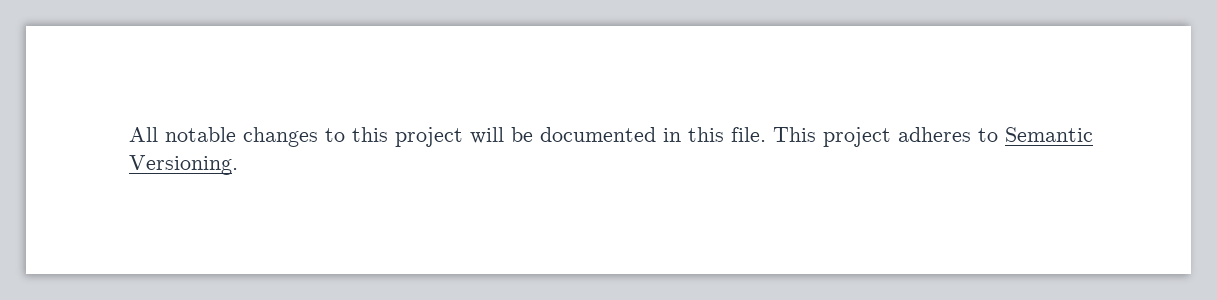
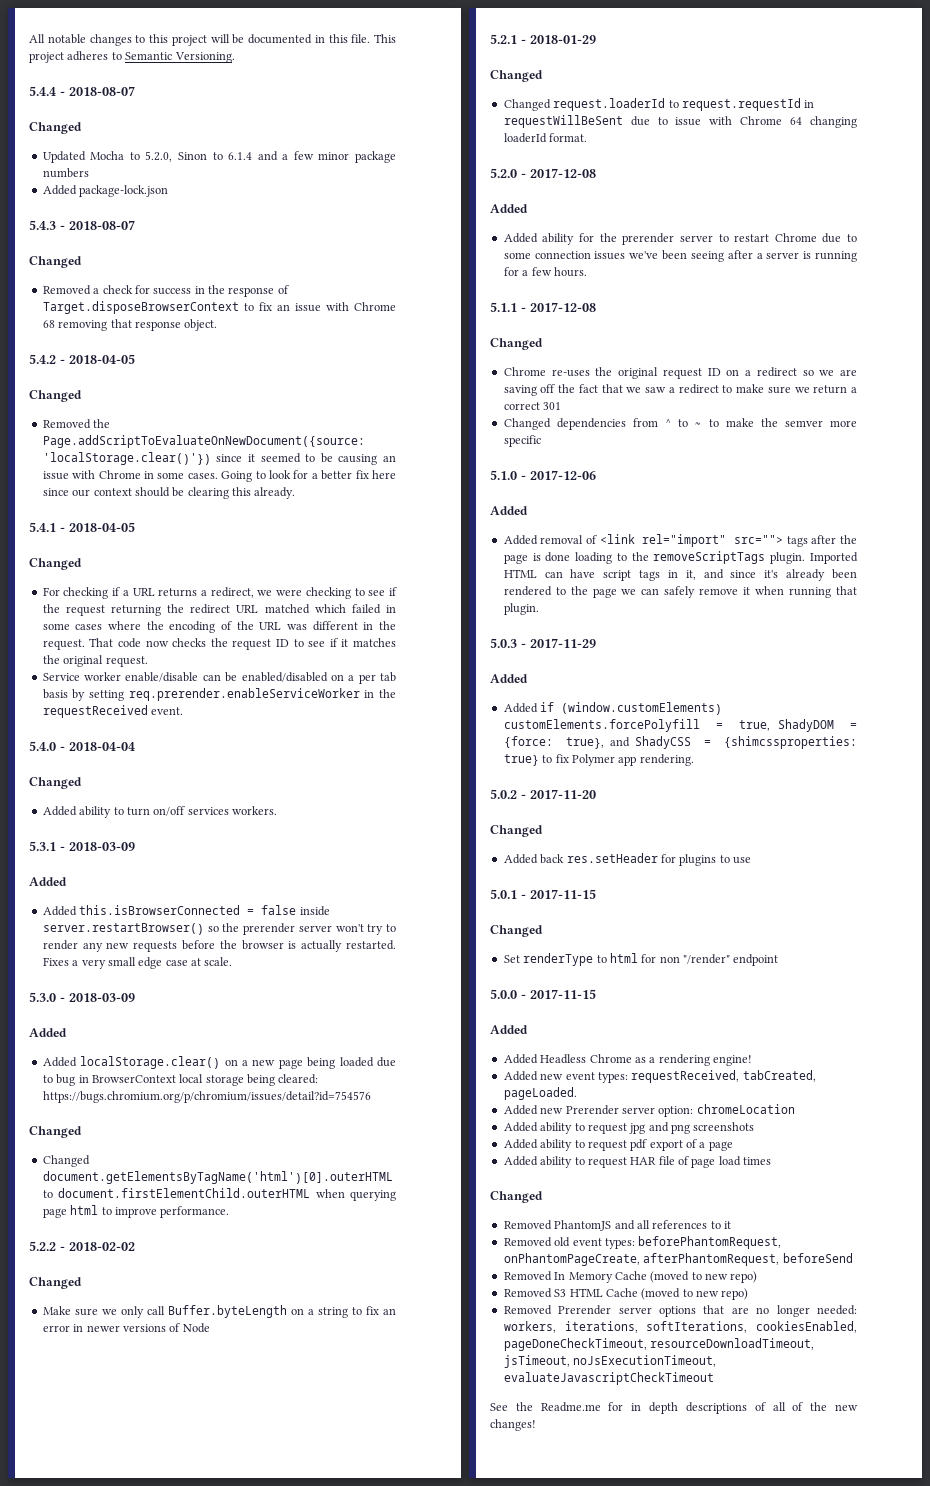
(238, 165) none -> [29,86,135,96] [29,122,82,134] [42,151,396,163] [42,168,89,178] [42,185,169,197] [29,220,135,230] [29,256,82,268] [42,285,289,297] [42,301,397,314] [42,319,218,331] [29,354,135,364] [29,390,82,402] [42,419,111,429] [42,435,365,448] [42,452,396,465] [42,470,396,482] [42,487,296,499] [29,522,135,532] [29,558,82,570] [42,587,397,599] [42,604,397,616] [42,621,397,633] [42,638,397,650] [42,655,148,667] [42,672,396,684] [42,688,396,701] [42,705,184,718] [29,741,135,751] [29,777,82,789] [42,806,277,818] [29,841,135,851] [29,877,67,886] [42,905,330,916] [42,923,396,935] [42,940,396,952] [42,957,233,969] [29,992,135,1002] [29,1028,67,1037] [42,1056,396,1069] [42,1074,319,1086] [42,1091,371,1103] [29,1126,82,1138] [42,1155,90,1167] [42,1171,393,1184] [42,1188,397,1201] [42,1205,230,1218] [29,1241,135,1251] [29,1277,82,1289] [42,1305,396,1318] [42,1323,210,1333] [490,34,596,44] [490,70,543,82] [503,98,815,111] [503,115,857,128] [503,133,588,143] [490,168,596,178] [490,204,528,213] [503,233,857,245] [503,250,857,262] [503,267,587,277] [490,302,596,312] [490,338,543,350] [503,367,857,379] [503,384,857,396] [503,402,562,410] [503,418,857,430] [503,435,541,447] [490,470,596,480] [490,506,528,515] [503,534,857,547] [503,551,858,564] [503,569,857,581] [503,586,857,598] [503,603,539,615] [490,638,596,648] [490,674,528,683] [503,702,723,715] [503,719,857,732] [503,736,857,749] [503,754,694,766] [490,789,596,799] [490,825,543,837] [503,853,751,866] [490,889,596,899] [490,925,543,937] [503,953,779,966] [490,989,596,999] [490,1025,528,1034] [503,1054,752,1066] [503,1070,816,1083] [503,1087,577,1100] [503,1104,795,1117] [503,1122,755,1134] [503,1139,733,1151] [503,1156,772,1168] [490,1191,543,1203] [503,1220,731,1231] [503,1236,782,1249] [503,1253,853,1266] [503,1271,758,1283] [503,1288,749,1300] [503,1305,857,1317] [503,1321,857,1333] [503,1338,815,1351] [503,1355,717,1368] [503,1372,714,1385] [490,1402,858,1414] [490,1419,536,1431] // 5.4.4 - 2018-08-07 // Changed // Updated Mocha to 5.2.0, Sinon to 6.1.4 and a few minor package numbers // Added package-lock.json // 5.4.3 - 2018-08-07 // Changed // Removed a check for success in the response of Target.disposeBrowserContext to fix an issue with Chrome 68 removing that response object. // 5.4.2 - 2018-04-05 // Changed // Removed the Page.addScriptToEvaluateOnNewDocument({source: 'localStorage.clear()'}) since it seemed to be causing an issue with Chrome in some cases. Going to look for a better fix here since our context should be clearing this already. // 5.4.1 - 2018-04-05 // Changed // For checking if a URL returns a redirect, we were checking to see if the request returning the redirect URL matched which failed in some cases where the encoding of the URL was different in the request. That code now checks the request ID to see if it matches the original request. // Service worker enable/disable can be enabled/disabled on a per tab basis by setting req.prerender.enableServiceWorker in the requestReceived event. // 5.4.0 - 2018-04-04 // Changed // Added ability to turn on/off services workers. // 5.3.1 - 2018-03-09 // Added // Added this.isBrowserConnected = false inside server.restartBrowser() so the prerender server won't try to render any new requests before the browser is actually restarted. Fixes a very small edge case at scale. // 5.3.0 - 2018-03-09 // Added // Added localStorage.clear() on a new page being loaded due to bug in BrowserContext local storage being cleared: https://bugs.chromium.org/p/chromium/issues/detail?id=754576 // Changed // Changed document.getElementsByTagName('html')[0].outerHTML to document.firstElementChild.outerHTML when querying page html to improve performance. // 5.2.2 - 2018-02-02 // Changed // Make sure we only call Buffer.byteLength on a string to fix an error in newer versions of Node // 5.2.1 - 2018-01-29 // Changed // Changed request.loaderId to request.requestId in requestWillBeSent due to issue with Chrome 64 changing loaderId format. // 5.2.0 - 2017-12-08 // Added // Added ability for the prerender server to restart Chrome due to some connection issues we've been seeing after a server is running for a few hours. // 5.1.1 - 2017-12-08 // Changed // Chrome re-uses the original request ID on a redirect so we are saving off the fact that we saw a redirect to make sure we return a correct 301 // Changed dependencies from ^ to ~ to make the semver more specific // 5.1.0 - 2017-12-06 // Added // Added removal of <link rel="import" src=""> tags after the page is done loading to the removeScriptTags plugin. Imported HTML can have script tags in it, and since it's already been rendered to the page we can safely remove it when running that plugin. // 5.0.3 - 2017-11-29 // Added // Added if (window.customElements) customElements.forcePolyfill = true, ShadyDOM = {force: true}, and ShadyCSS = {shimcssproperties: true} to fix Polymer app rendering. // 5.0.2 - 2017-11-20 // Changed // Added back res.setHeader for plugins to use // 5.0.1 - 2017-11-15 // Changed // Set renderType to html for non "/render" endpoint // 5.0.0 - 2017-11-15 // Added // Added Headless Chrome as a rendering engine! // Added new event types: requestReceived, tabCreated, pageLoaded. // Added new Prerender server option: chromeLocation // Added ability to request jpg and png screenshots // Added ability to request pdf export of a page // Added ability to request HAR file of page load times // Changed // Removed PhantomJS and all references to it // Removed old event types: beforePhantomRequest, onPhantomPageCreate, afterPhantomRequest, beforeSend // Removed In Memory Cache (moved to new repo) // Removed S3 HTML Cache (moved to new repo) // Removed Prerender server options that are no longer needed: workers, iterations, softIterations, cookiesEnabled, pageDoneCheckTimeout, resourceDownloadTimeout, jsTimeout, noJsExecutionTimeout, evaluateJavascriptCheckTimeout // See the Readme.me for in depth descriptions of all of the new changes!

